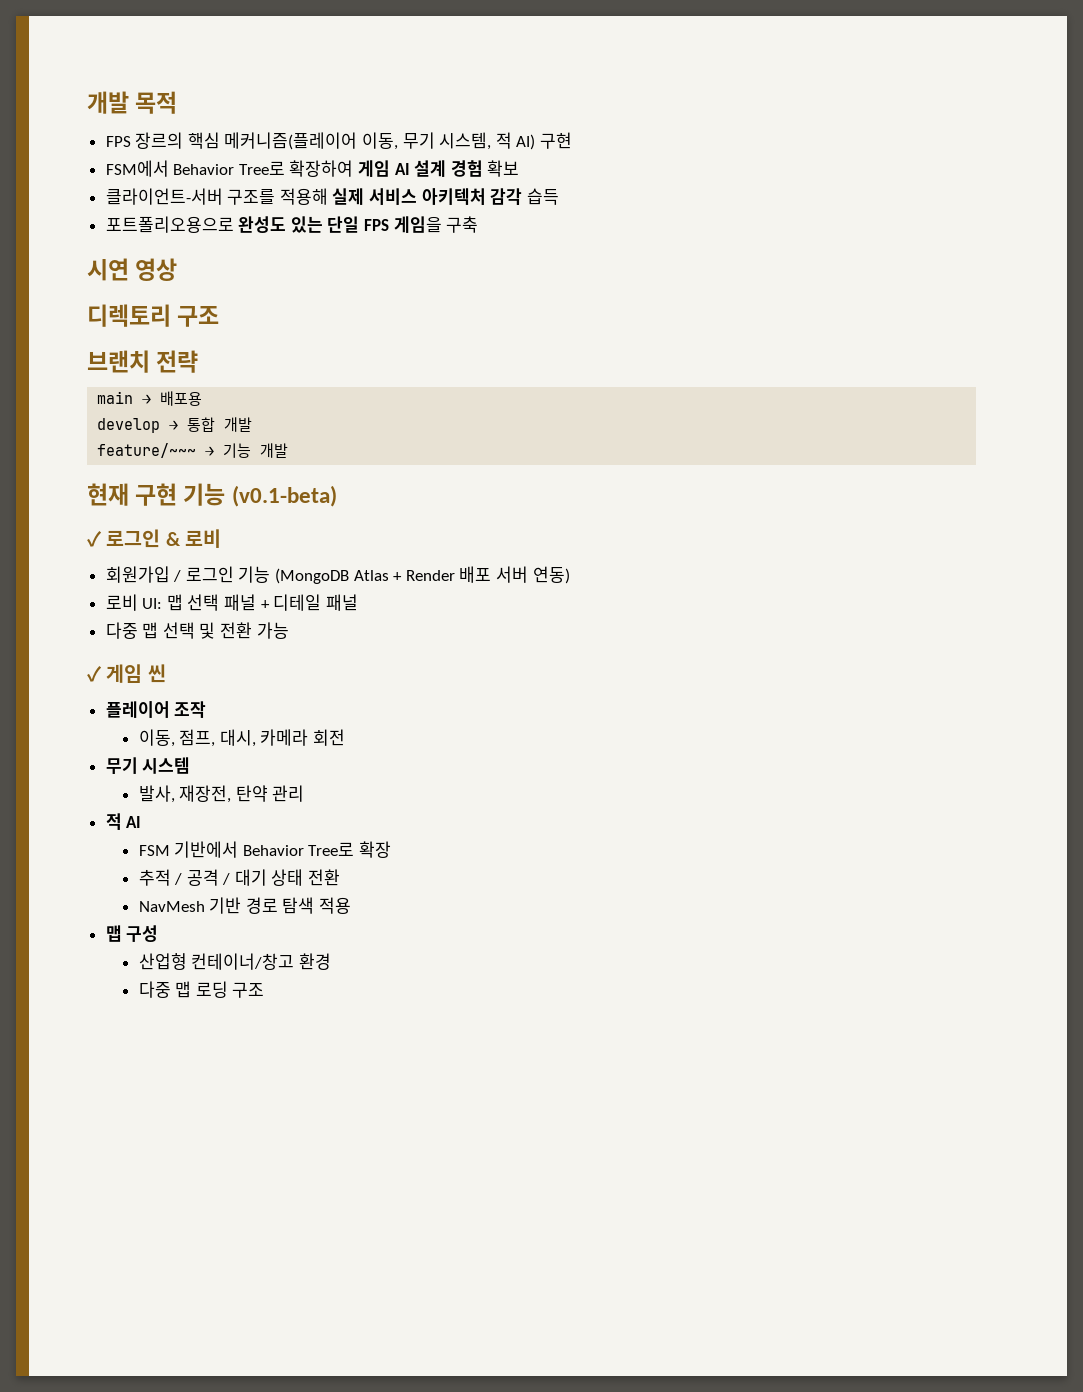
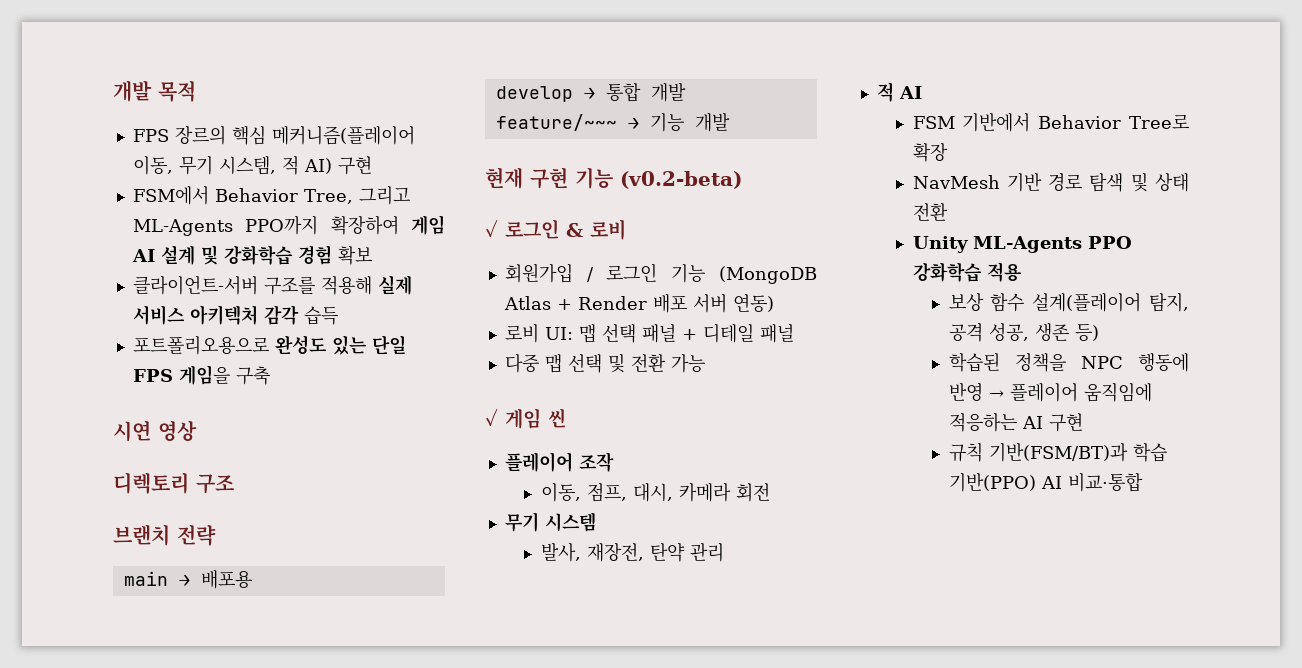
[238,161,285,175] Tree로 -> [303,186,410,205] [132,215,319,236] Tree, 그리고 ML-Agents PPO까지
(447, 168) none -> [200,245,293,265] 및 강화학습
[231,485,337,507] (v0.1-beta) -> [620,171,742,189] (v0.2-beta)
[138,869,341,886] [138,897,351,914] [105,925,159,942] [138,953,331,970] [138,981,265,998] 추적 / 공격 / 대기 상태 전환 // NavMesh 기반 경로 탐색 적용 // 맵 구성 // 산업형 컨테이너/창고 환경 // 다중 맵 로딩 구조 -> [912,173,1189,192] [912,203,948,221] [912,236,1132,253] [912,262,1022,282] [948,292,1189,312] [948,323,1099,342] [948,353,1189,372] [948,383,1152,402] [948,413,1083,432] [948,442,1167,462] [948,473,1143,492] NavMesh 기반 경로 탐색 및 상태 전환 // Unity ML-Agents PPO 강화학습 적용 // 보상 함수 설계(플레이어 탐지, 공격 성공, 생존 등) // 학습된 정책을 NPC 행동에 반영 → 플레이어 움직임에 적응하는 AI 구현 // 규칙 기반(FSM/BT)과 학습 기반(PPO) AI 비교·통합

